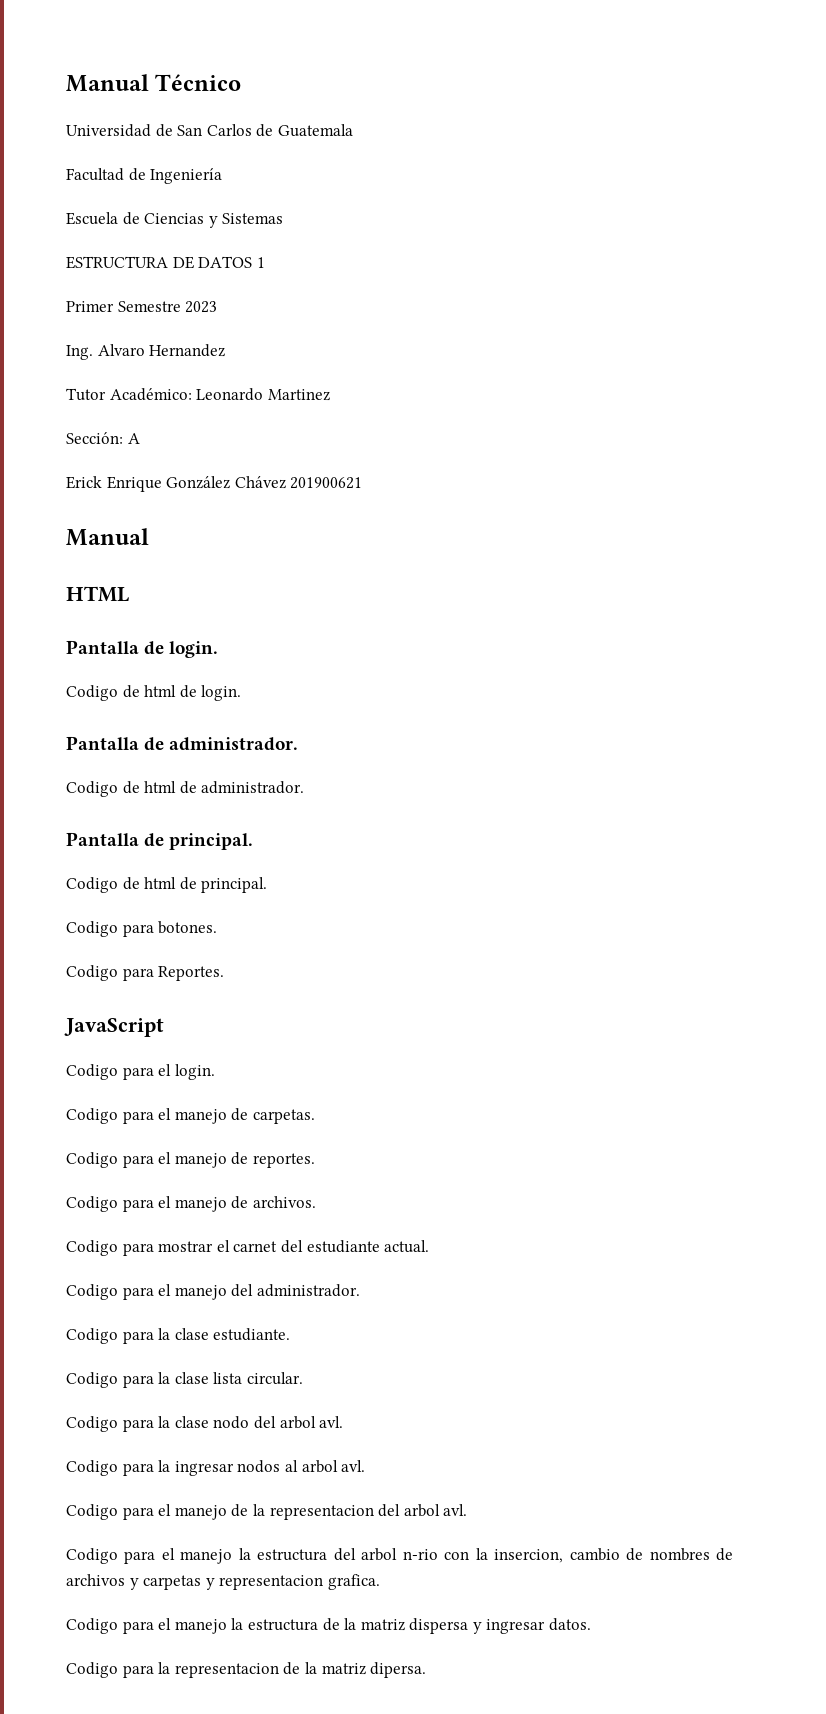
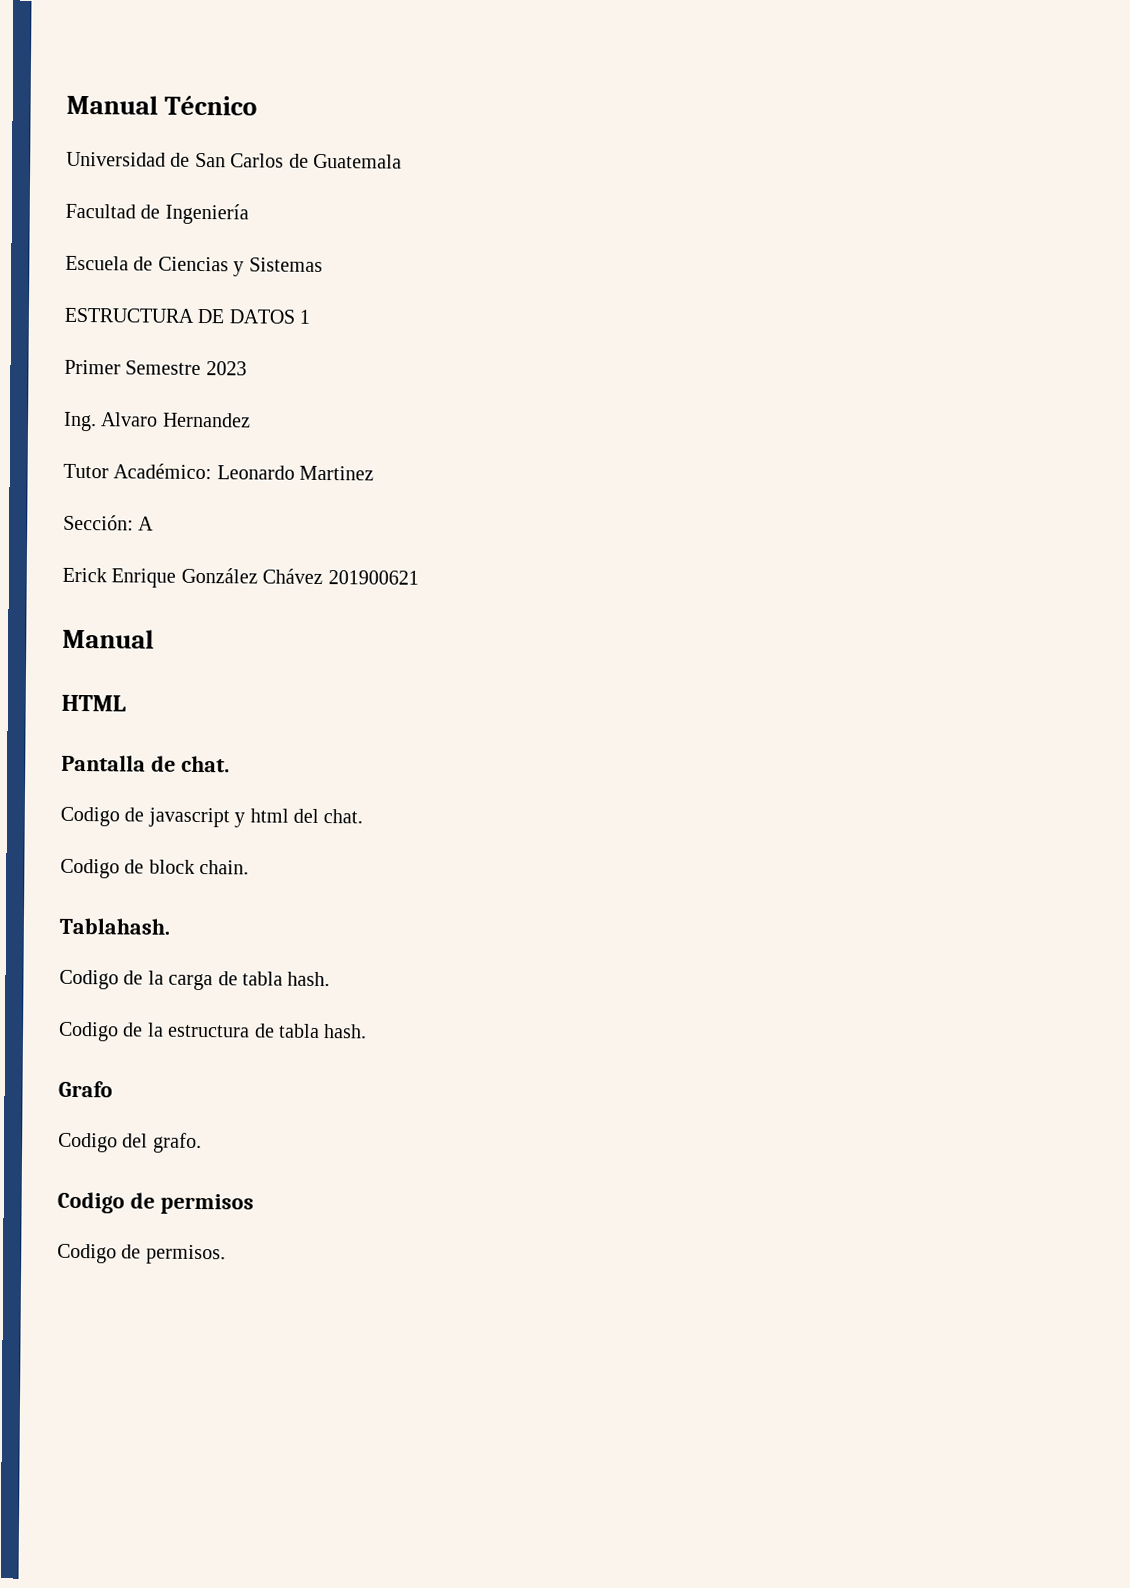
[169,641,219,658] [66,685,242,701] [66,736,299,751] [66,781,305,797] [66,832,254,850] [66,877,268,893] [66,921,218,937] [66,965,225,981] [64,1018,164,1037] [66,1064,215,1080] [66,1108,315,1124] [66,1152,315,1168] [66,1196,316,1212] [66,1240,430,1256] [66,1284,360,1300] [66,1328,291,1344] [66,1372,303,1388] [66,1416,344,1432] [66,1460,366,1476] [66,1504,468,1520] [66,1548,733,1564] [66,1574,380,1590] [66,1618,592,1634] [66,1662,427,1678] login. // Codigo de html de login. // Pantalla de administrador. // Codigo de html de administrador. // Pantalla de principal. // Codigo de html de principal. // Codigo para botones. // Codigo para Reportes. // JavaScript // Codigo para el login. // Codigo para el manejo de carpetas. // Codigo para el manejo de reportes. // Codigo para el manejo de archivos. // Codigo para mostrar el carnet del estudiante actual. // Codigo para el manejo del administrador. // Codigo para la clase estudiante. // Codigo para la clase lista circular. // Codigo para la clase nodo del arbol avl. // Codigo para la ingresar nodos al arbol avl. // Codigo para el manejo de la representacion del arbol avl. // Codigo para el manejo la estructura del arbol n-rio con la insercion, cambio de nombres de archivos y carpetas y representacion grafica. // Codigo para el manejo la estructura de la matriz dispersa y ingresar datos. // Codigo para la representacion de la matriz dipersa. -> [180,755,230,773] [60,806,364,828] [60,858,250,879] [59,917,170,935] [59,969,331,991] [58,1021,368,1042] [58,1080,113,1098] [58,1132,202,1154] [57,1191,254,1215] [57,1243,226,1265] chat. // Codigo de javascript y html del chat. // Codigo de block chain. // Tablahash. // Codigo de la carga de tabla hash. // Codigo de la estructura de tabla hash. // Grafo // Codigo del grafo. // Codigo de permisos // Codigo de permisos.

